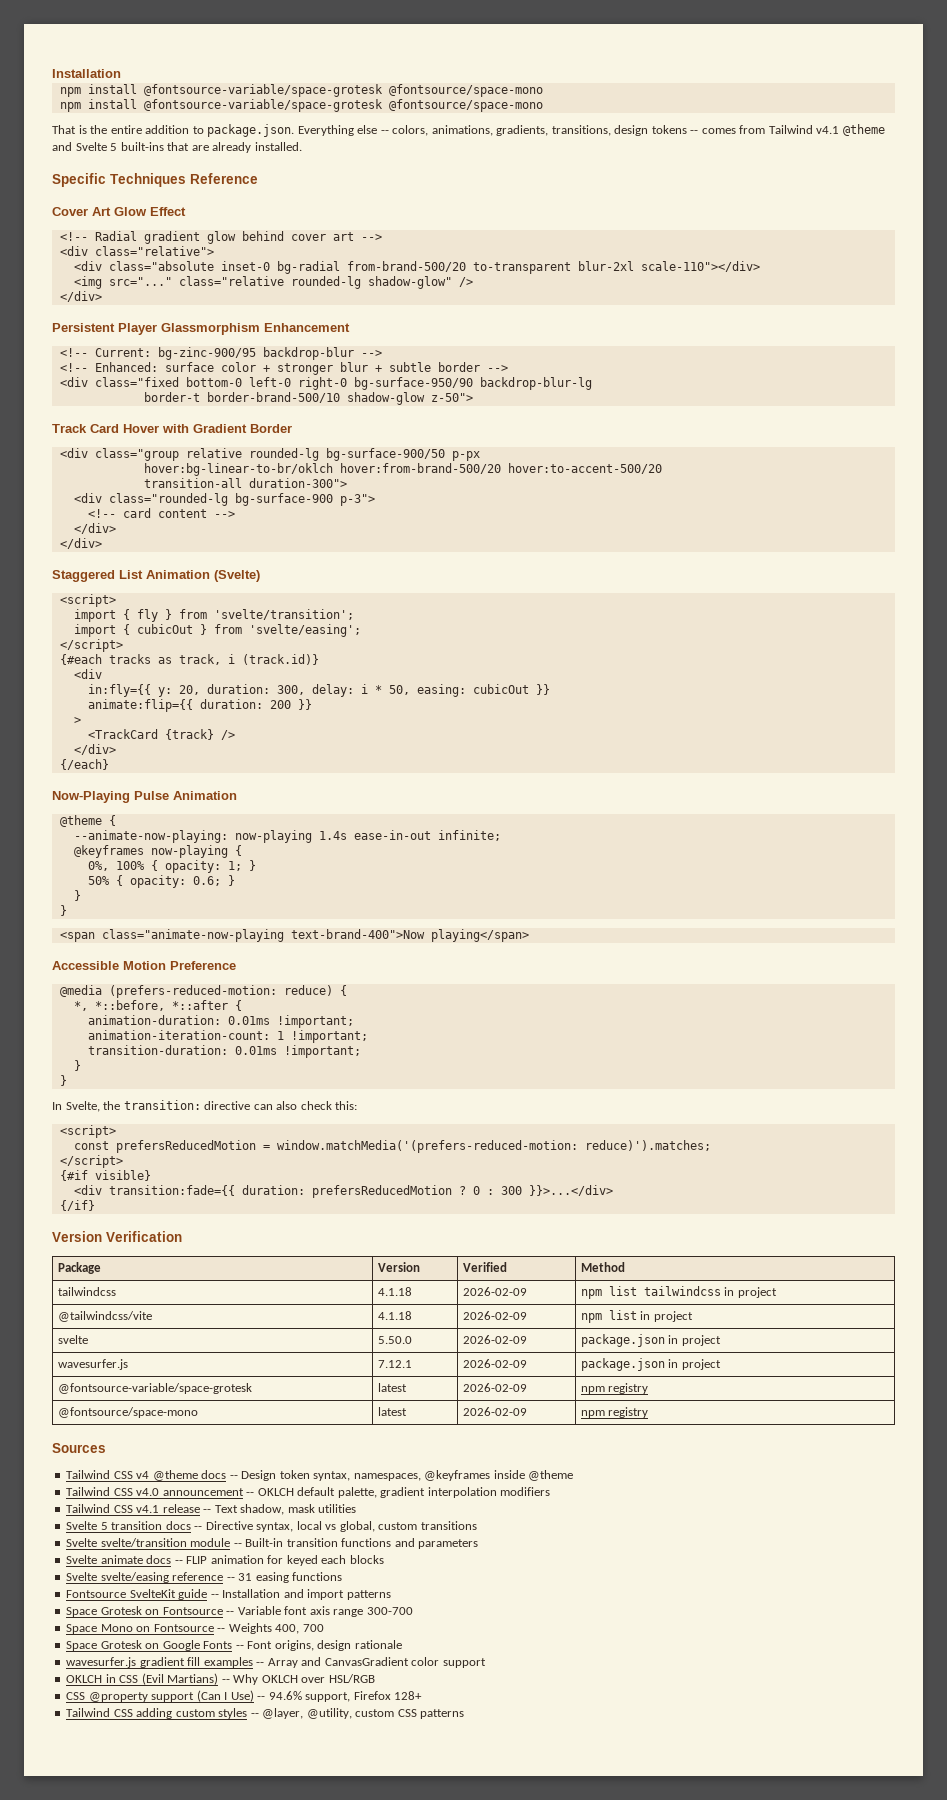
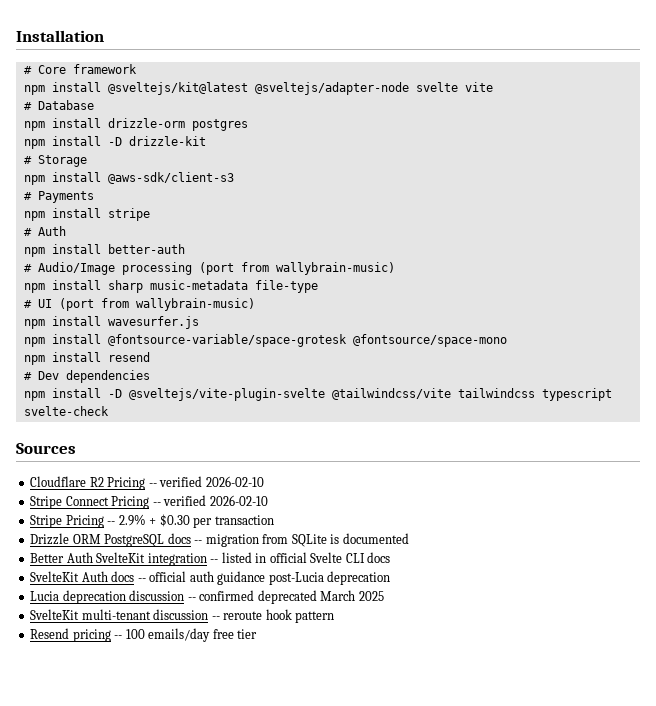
[52,69,121,78] Installation -> [16,30,104,42] [23,64,137,74] [23,82,493,95] [23,100,94,110] [23,118,248,131] [23,136,206,149] [23,155,87,167] [23,172,234,185] [23,191,94,203] [23,208,150,221] [23,226,66,236] [23,244,185,257] [23,262,395,275] [23,280,318,293] [23,298,255,311] [23,316,199,329] Installation // # Core framework // npm install @sveltejs/kit@latest @sveltejs/adapter-node svelte vite // # Database // npm install drizzle-orm postgres // npm install -D drizzle-kit // # Storage // npm install @aws-sdk/client-s3 // # Payments // npm install stripe // # Auth // npm install better-auth // # Audio/Image processing (port from wallybrain-music) // npm install sharp music-metadata file-type // # UI (port from wallybrain-music) // npm install wavesurfer.js
[143,99,543,112] [52,124,885,137] [52,142,302,153] [52,173,258,187] [52,207,186,216] [59,231,382,244] [59,246,214,256] [73,261,760,274] [73,276,473,289] [59,291,102,302] [52,323,350,335] [59,347,382,360] [59,362,508,375] [59,377,592,390] [143,392,473,405] [52,424,292,433] [59,448,480,461] [143,463,662,476] [143,478,347,488] [73,493,375,506] [87,508,235,518] [73,523,116,534] [59,538,102,549] [52,570,260,582] [59,594,116,607] [73,609,354,622] [73,624,361,637] [59,639,123,652] [59,654,319,665] [73,669,102,679] [87,684,550,697] [87,699,312,712] [73,717,81,724] [87,729,235,740] [73,744,116,755] [59,759,109,770] [52,791,237,803] [59,815,116,827] [73,830,501,843] [73,845,242,858] [87,860,256,873] [87,875,235,888] [73,890,81,901] [59,905,67,916] [59,929,529,942] [52,961,236,970] [59,985,347,998] [73,1000,242,1011] [87,1015,354,1028] [87,1030,368,1043] [87,1045,361,1058] [73,1060,81,1071] [59,1075,67,1086] [52,1100,358,1112] [59,1125,116,1138] [73,1140,711,1153] [59,1155,123,1168] [59,1170,151,1181] [73,1185,613,1198] [59,1200,95,1211] [52,1231,182,1242] [57,1262,101,1274] [377,1262,420,1272] [462,1262,507,1272] [580,1262,625,1272] [57,1287,116,1296] [377,1287,412,1296] [462,1287,527,1296] [580,1286,777,1299] [57,1311,152,1322] [377,1311,412,1320] [462,1311,527,1320] [580,1310,693,1323] [57,1335,88,1344] [377,1336,412,1344] [462,1335,527,1344] [580,1334,721,1347] [57,1359,128,1370] [377,1360,412,1368] [462,1359,527,1368] [580,1358,721,1371] [57,1383,252,1394] [377,1383,407,1392] [462,1383,527,1392] [580,1383,649,1394] [57,1407,198,1418] [377,1407,407,1416] [462,1407,527,1416] [580,1407,649,1418] [52,1443,106,1453] [66,1470,574,1481] [66,1487,551,1498] [66,1504,357,1515] [66,1521,477,1532] [66,1538,479,1549] [66,1555,384,1566] [66,1572,343,1583] [66,1589,391,1600] [66,1606,413,1617] [66,1623,324,1634] [66,1640,402,1651] [66,1657,486,1668] [66,1673,375,1685] [66,1690,423,1702] [66,1708,465,1719] @fontsource-variable/space-grotesk @fontsource/space-mono // That is the entire addition to package.json. Everything else -- colors, animations, gradients, transitions, design tokens -- comes from Tailwind v4.1 @theme and Svelte 5 built-ins that are already installed. // Specific Techniques Reference // Cover Art Glow Effect // <!-- Radial gradient glow behind cover art --> // <div class="relative"> // <div class="absolute inset-0 bg-radial from-brand-500/20 to-transparent blur-2xl scale-110"></div> // <img src="..." class="relative rounded-lg shadow-glow" /> // </div> // Persistent Player Glassmorphism Enhancement // <!-- Current: bg-zinc-900/95 backdrop-blur --> // <!-- Enhanced: surface color + stronger blur + subtle border --> // <div class="fixed bottom-0 left-0 right-0 bg-surface-950/90 backdrop-blur-lg // border-t border-brand-500/10 shadow-glow z-50"> // Track Card Hover with Gradient Border // <div class="group relative rounded-lg bg-surface-900/50 p-px // hover:bg-linear-to-br/oklch hover:from-brand-500/20 hover:to-accent-500/20 // transition-all duration-300"> // <div class="rounded-lg bg-surface-900 p-3"> // <!-- card content --> // </div> // </div> // Staggered List Animation (Svelte) // <script> // import { fly } from 'svelte/transition'; // import { cubicOut } from 'svelte/easing'; // </script> // {#each tracks as track, i (track.id)} // <div // in:fly={{ y: 20, duration: 300, delay: i * 50, easing: cubicOut }} // animate:flip={{ duration: 200 }} // > // <TrackCard {track} /> // </div> // {/each} // Now-Playing Pulse Animation // @theme { // --animate-now-playing: now-playing 1.4s ease-in-out infinite; // @keyframes now-playing { // 0%, 100% { opacity: 1; } // 50% { opacity: 0.6; } // } // } // <span class="animate-now-playing text-brand-400">Now playing</span> // Accessible Motion Preference // @media (prefers-reduced-motion: reduce) { // *, *::before, *::after { // animation-duration: 0.01ms !important; // animation-iteration-count: 1 !important; // transition-duration: 0.01ms !important; // } // } // In Svelte, the transition: directive can also check this: // <script> // const prefersReducedMotion = window.matchMedia('(prefers-reduced-motion: reduce)').matches; // </script> // {#if visible} // <div transition:fade={{ duration: prefersReducedMotion ? 0 : 300 }}>...</div> // {/if} // Version Verification // Package | Version | Verified | Method // tailwindcss | 4.1.18 | 2026-02-09 | npm list tailwindcss in project // @tailwindcss/vite | 4.1.18 | 2026-02-09 | npm list in project // svelte | 5.50.0 | 2026-02-09 | package.json in project // wavesurfer.js | 7.12.1 | 2026-02-09 | package.json in project // @fontsource-variable/space-grotesk | latest | 2026-02-09 | npm registry // @fontsource/space-mono | latest | 2026-02-09 | npm registry // Sources // Tailwind CSS v4 @theme docs -- Design token syntax, namespaces, @keyframes inside @theme // Tailwind CSS v4.0 announcement -- OKLCH default palette, gradient interpolation modifiers // Tailwind CSS v4.1 release -- Text shadow, mask utilities // Svelte 5 transition docs -- Directive syntax, local vs global, custom transitions // Svelte svelte/transition module -- Built-in transition functions and parameters // Svelte animate docs -- FLIP animation for keyed each blocks // Svelte svelte/easing reference -- 31 easing functions // Fontsource SvelteKit guide -- Installation and import patterns // Space Grotesk on Fontsource -- Variable font axis range 300-700 // Space Mono on Fontsource -- Weights 400, 700 // Space Grotesk on Google Fonts -- Font origins, design rationale // wavesurfer.js gradient fill examples -- Array and CanvasGradient color support // OKLCH in CSS (Evil Martians) -- Why OKLCH over HSL/RGB // CSS @property support (Can I Use) -- 94.6% support, Firefox 128+ // Tailwind CSS adding custom styles -- @layer, @utility, custom CSS patterns -> [107,352,150,362] [23,370,150,383] [23,388,612,401] [23,406,109,416] [16,443,76,454] [30,476,264,490] [30,495,268,509] [30,514,274,528] [30,533,409,547] [30,552,391,566] [30,571,391,585] [30,590,384,604] [30,609,335,623] [30,628,258,642] resend // # Dev dependencies // npm install -D @sveltejs/vite-plugin-svelte @tailwindcss/vite tailwindcss typescript svelte-check // Sources // Cloudflare R2 Pricing -- verified 2026-02-10 // Stripe Connect Pricing -- verified 2026-02-10 // Stripe Pricing -- 2.9% + $0.30 per transaction // Drizzle ORM PostgreSQL docs -- migration from SQLite is documented // Better Auth SvelteKit integration -- listed in official Svelte CLI docs // SvelteKit Auth docs -- official auth guidance post-Lucia deprecation // Lucia deprecation discussion -- confirmed deprecated March 2025 // SvelteKit multi-tenant discussion -- reroute hook pattern // Resend pricing -- 100 emails/day free tier

